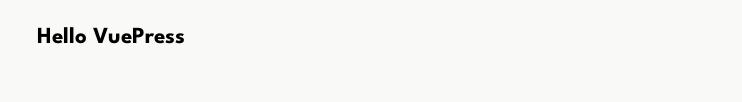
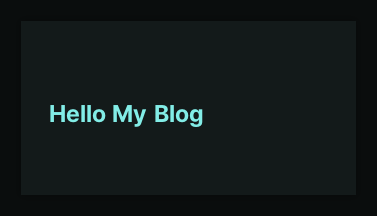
[93,27,186,44] VuePress -> [112,105,204,128] My Blog

